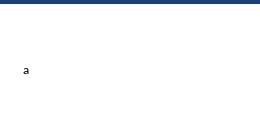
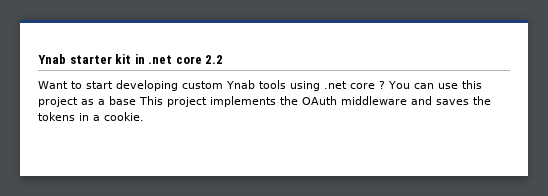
[23,68,29,74] a -> [38,54,224,64] [38,80,482,91] [38,96,491,107] [38,112,144,121] Ynab starter kit in .net core 2.2 // Want to start developing custom Ynab tools using .net core ? You can use this project as a base This project implements the OAuth middleware and saves the tokens in a cookie.

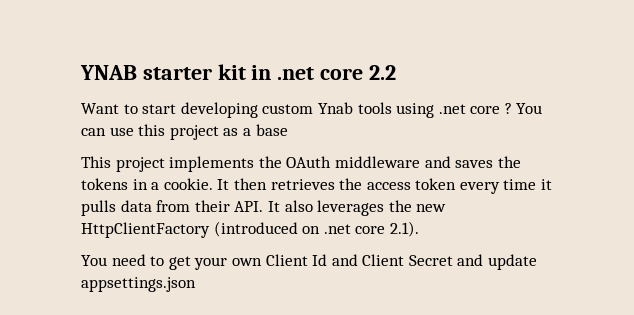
[38,54,66,64] Ynab -> [80,65,137,80] YNAB
(136, 100) none -> (288, 130) //
(144, 116) none -> [217,178,553,194] [81,200,447,216] [81,221,419,238] [81,254,538,270] [81,277,196,292] It then retrieves the access token every time it pulls data from their API. It also leverages the new HttpClientFactory (introduced on .net core 2.1). // You need to get your own Client Id and Client Secret and update appsettings.json

